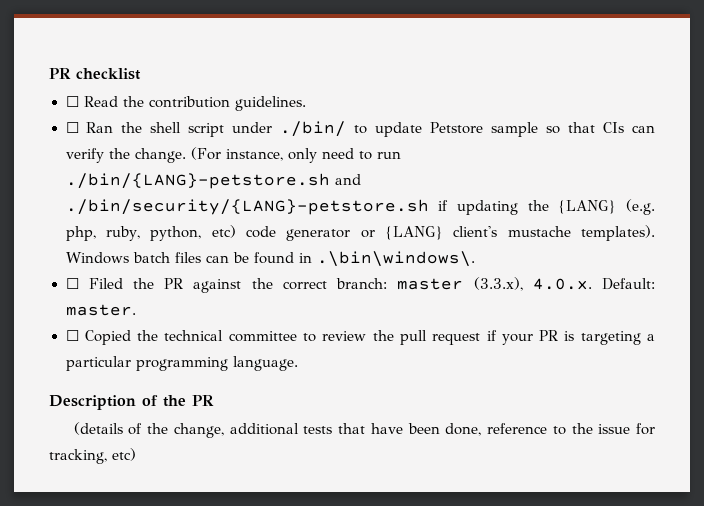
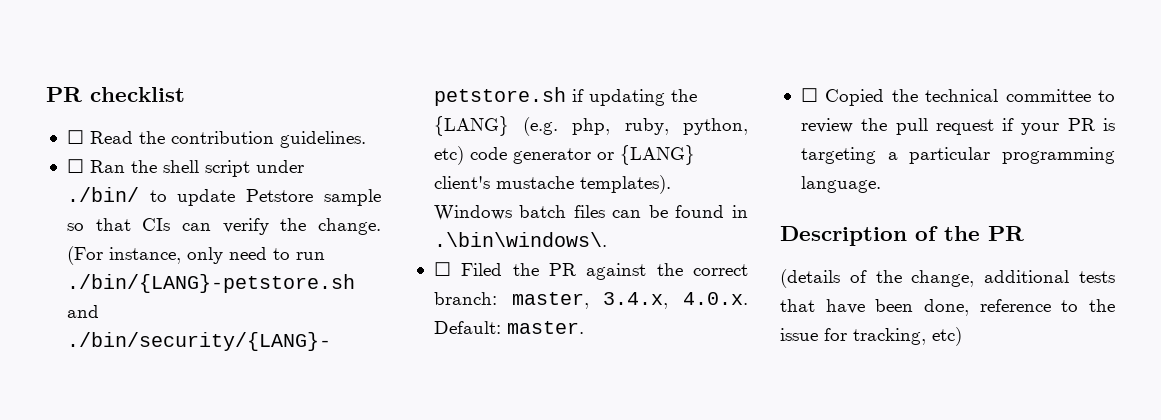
[397,277,523,291] master (3.3.x), -> [511,292,669,309] master, 3.4.x,

